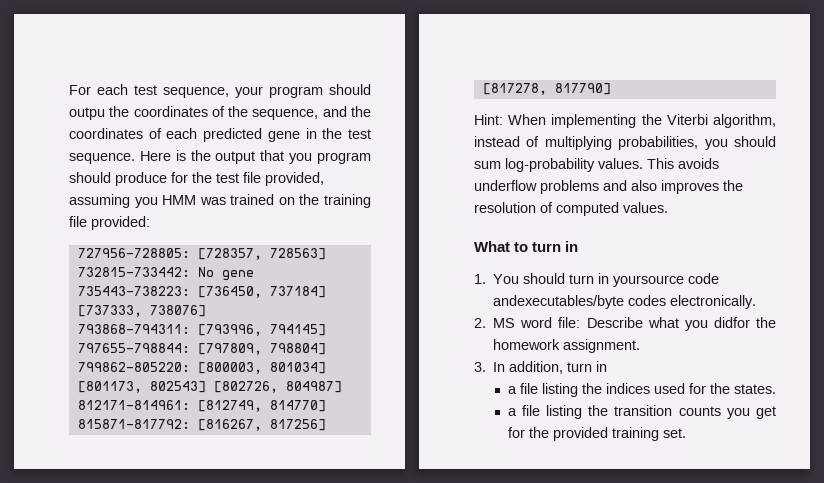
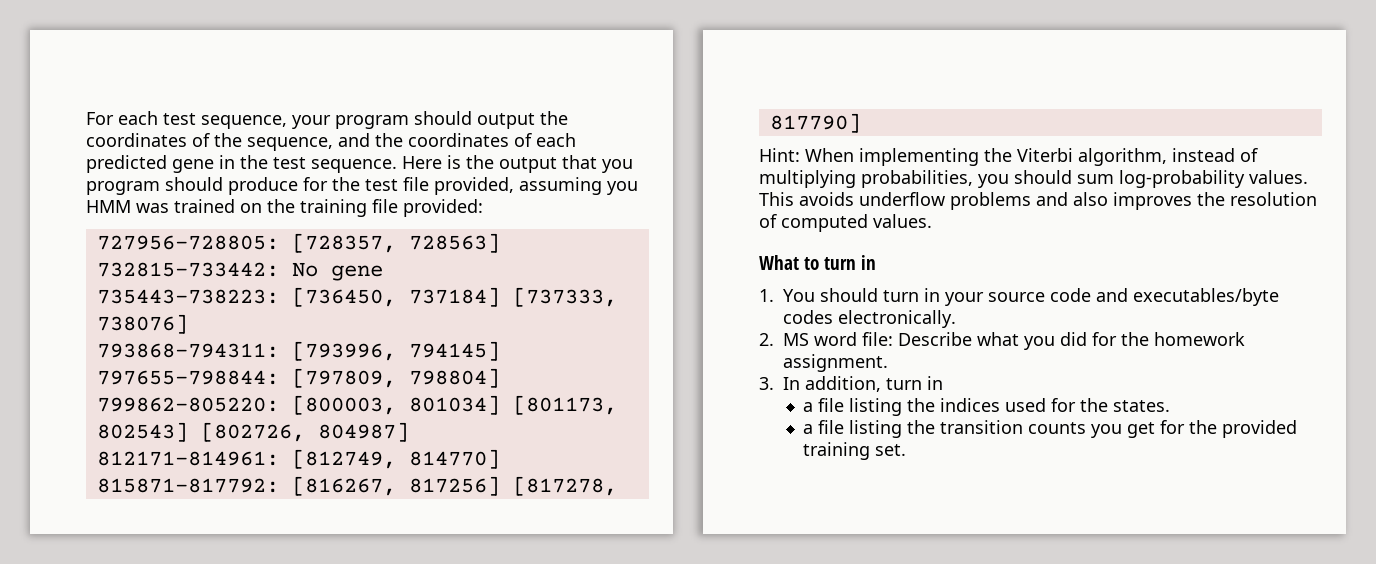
[69,107,105,120] outpu -> [477,113,535,129] output
[613,273,720,287] [493,295,625,309] yoursource code andexecutables/byte -> [945,288,1280,306] your source code and executables/byte
[713,317,750,328] didfor -> [1060,332,1118,346] did for

